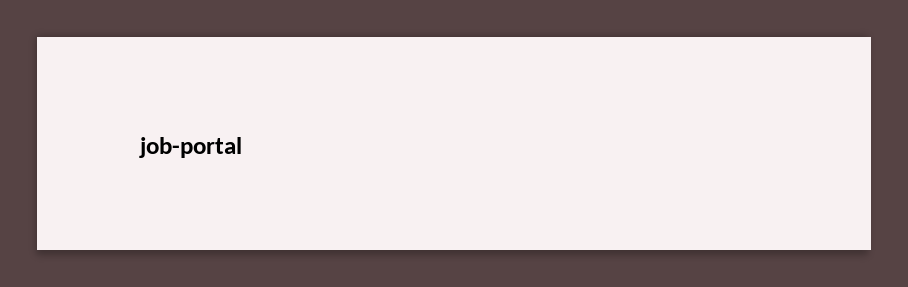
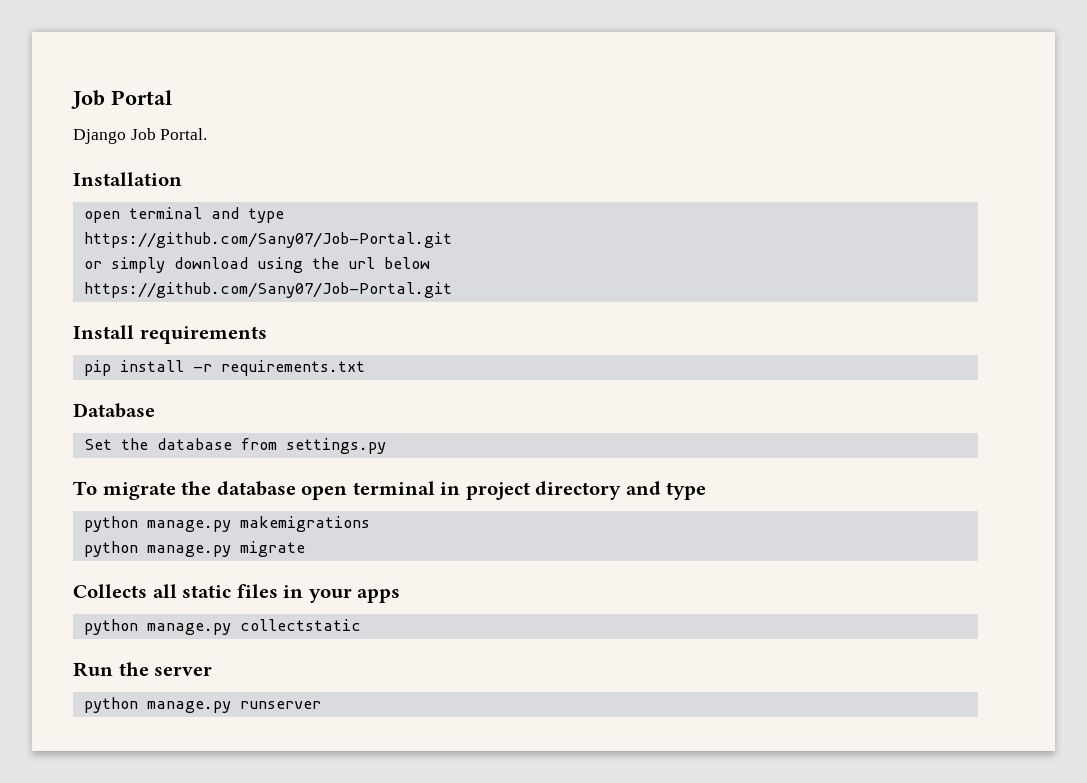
[139,137,242,158] job-portal -> [71,90,172,109] [73,128,208,144] [73,172,182,186] [83,207,284,223] [83,232,452,248] [83,257,430,273] [83,282,452,298] [73,325,267,344] [83,360,365,376] [73,403,155,418] [83,438,386,454] [73,481,707,500] [83,516,370,532] [83,541,305,557] [73,584,401,603] [83,619,361,635] [73,662,213,677] [83,697,321,713] Job Portal // Django Job Portal. // Installation // open terminal and type // https://github.com/Sany07/Job-Portal.git // or simply download using the url below // https://github.com/Sany07/Job-Portal.git // Install requirements // pip install -r requirements.txt // Database // Set the database from settings.py // To migrate the database open terminal in project directory and type // python manage.py makemigrations // python manage.py migrate // Collects all static files in your apps // python manage.py collectstatic // Run the server // python manage.py runserver

